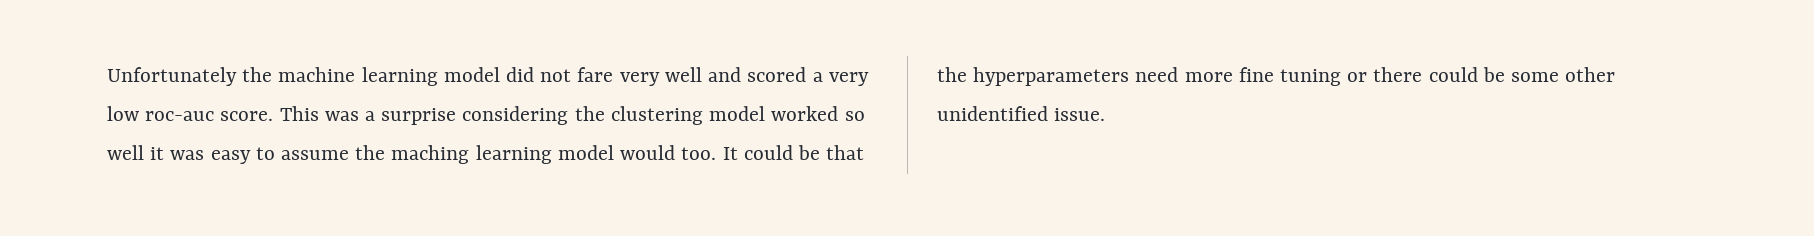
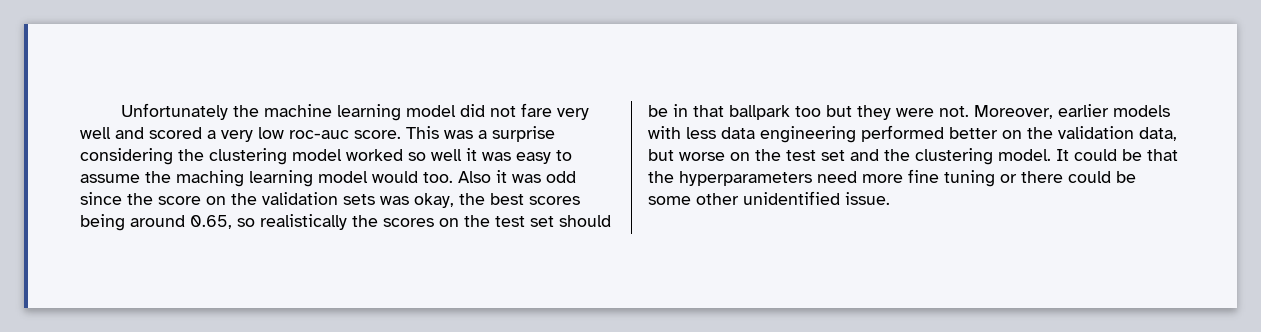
(717, 153) none -> [458,170,576,183] [80,192,580,208] [80,214,611,231] [648,104,1170,120] [648,125,1177,143] [648,148,1051,165] Also it was odd since the score on the validation sets was okay, the best scores being around 0.65, so realistically the scores on the test set should be in that ballpark too but they were not. Moreover, earlier models with less data engineering performed better on the validation data, but worse on the test set and the clustering model.

